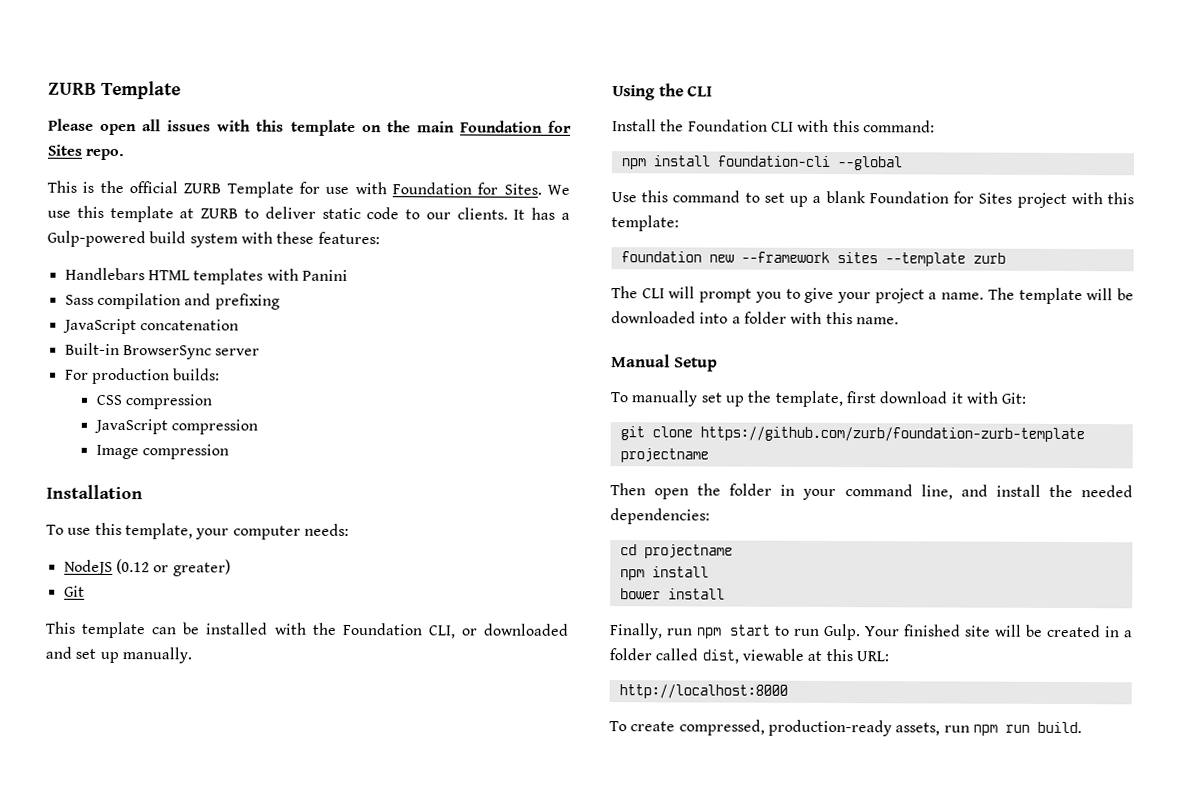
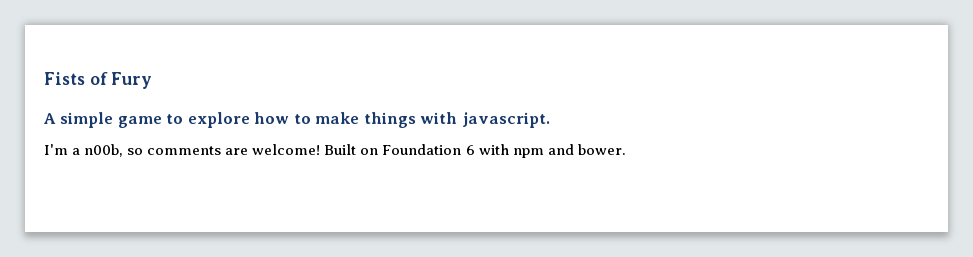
[48,80,181,100] [48,118,573,137] [47,144,126,161] [47,180,570,198] [47,205,570,223] [47,230,380,248] [64,267,348,285] [64,292,280,310] [62,318,239,335] [64,342,261,360] [64,367,221,385] [95,394,212,410] [93,418,258,435] [95,444,229,460] [46,484,143,500] [46,522,349,540] [63,559,231,577] [63,585,85,597] [45,621,570,639] [45,646,192,664] [612,83,714,101] [612,119,935,133] [620,155,902,171] [611,190,1134,208] [611,215,679,232] [620,251,1006,267] [611,286,1134,305] [611,311,899,325] [611,354,718,372] [610,390,1028,408] [619,426,1085,443] [619,448,709,463] [610,483,1133,501] [610,508,710,525] [619,544,733,559] [619,566,709,581] [619,588,725,600] [609,623,1133,641] [609,648,889,664] [618,684,788,699] [609,719,1082,737] ZURB Template // Please open all issues with this template on the main Foundation for Sites repo. // This is the official ZURB Template for use with Foundation for Sites. We use this template at ZURB to deliver static code to our clients. It has a Gulp-powered build system with these features: // Handlebars HTML templates with Panini // Sass compilation and prefixing // JavaScript concatenation // Built-in BrowserSync server // For production builds: // CSS compression // JavaScript compression // Image compression // Installation // To use this template, your computer needs: // NodeJS (0.12 or greater) // Git // This template can be installed with the Foundation CLI, or downloaded and set up manually. // Using the CLI // Install the Foundation CLI with this command: // npm install foundation-cli --global // Use this command to set up a blank Foundation for Sites project with this template: // foundation new --framework sites --template zurb // The CLI will prompt you to give your project a name. The template will be downloaded into a folder with this name. // Manual Setup // To manually set up the template, first download it with Git: // git clone https://github.com/zurb/foundation-zurb-template projectname // Then open the folder in your command line, and install the needed dependencies: // cd projectname // npm install // bower install // Finally, run npm start to run Gulp. Your finished site will be created in a folder called dist, viewable at this URL: // http://localhost:8000 // To create compressed, production-ready assets, run npm run build. -> [44,72,153,89] [44,112,550,128] [44,144,626,158] Fists of Fury // A simple game to explore how to make things with javascript. // I'm a n00b, so comments are welcome! Built on Foundation 6 with npm and bower.

